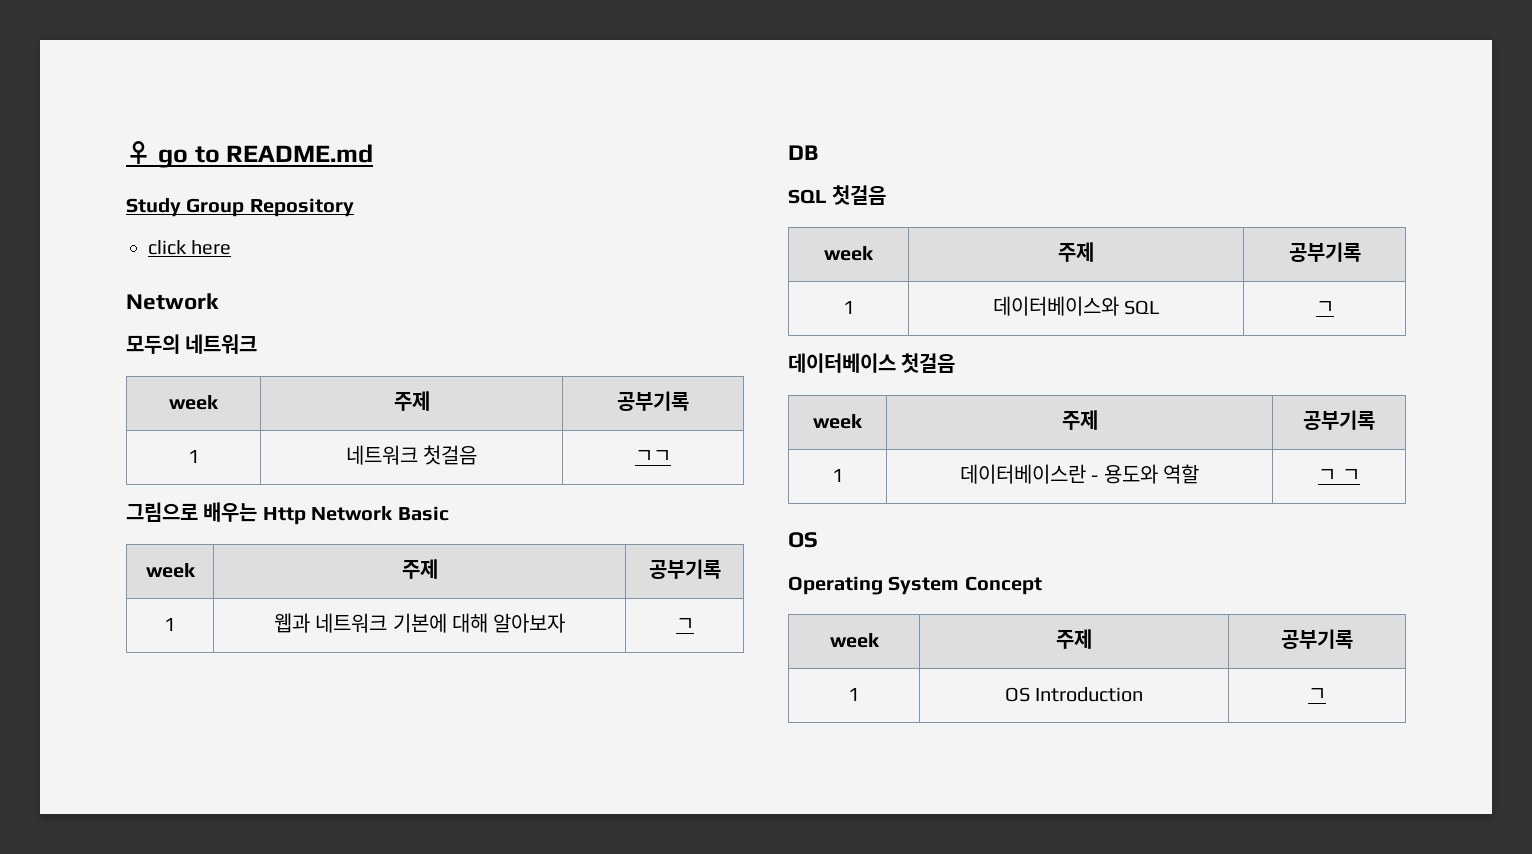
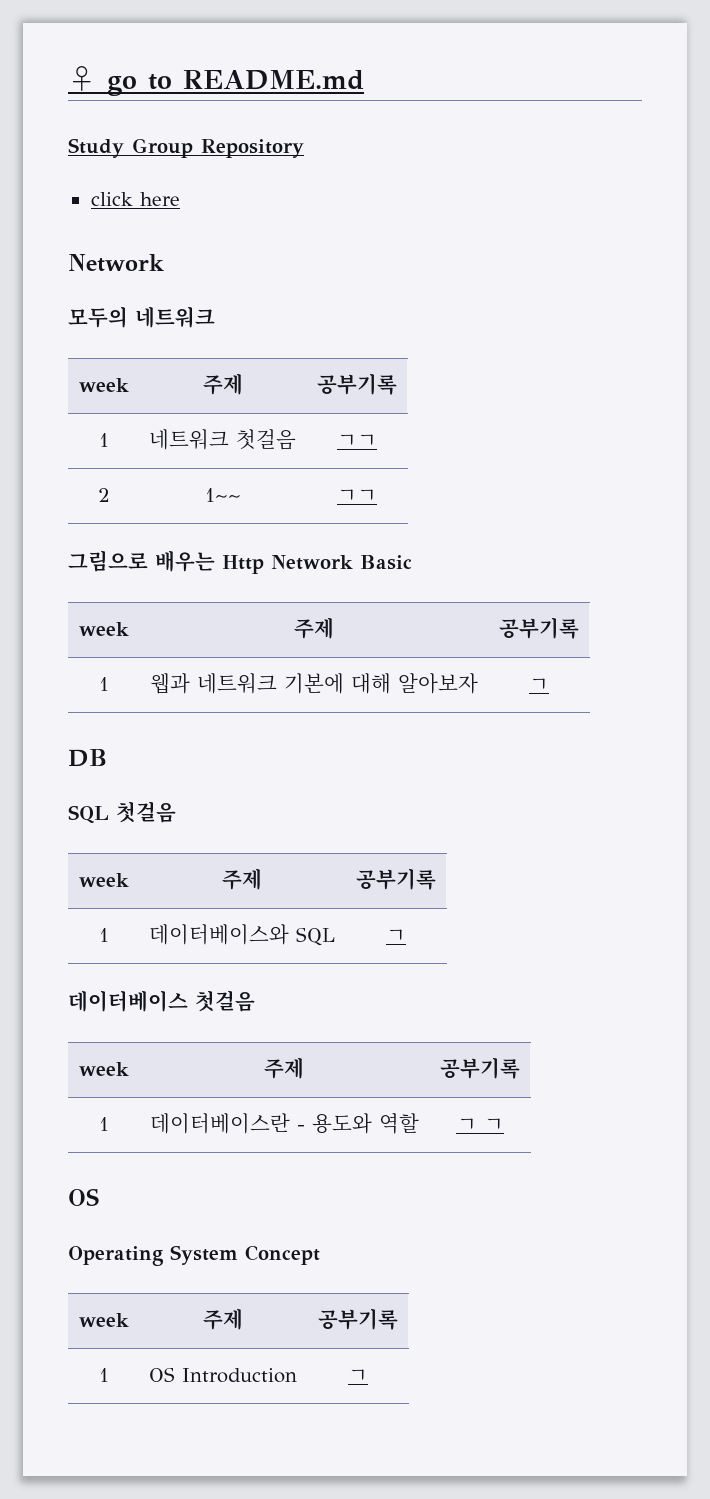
(671, 456) none -> [97,488,110,502] [204,488,241,502] [337,489,377,502] // 2 | 1~~ | ㄱㄱ

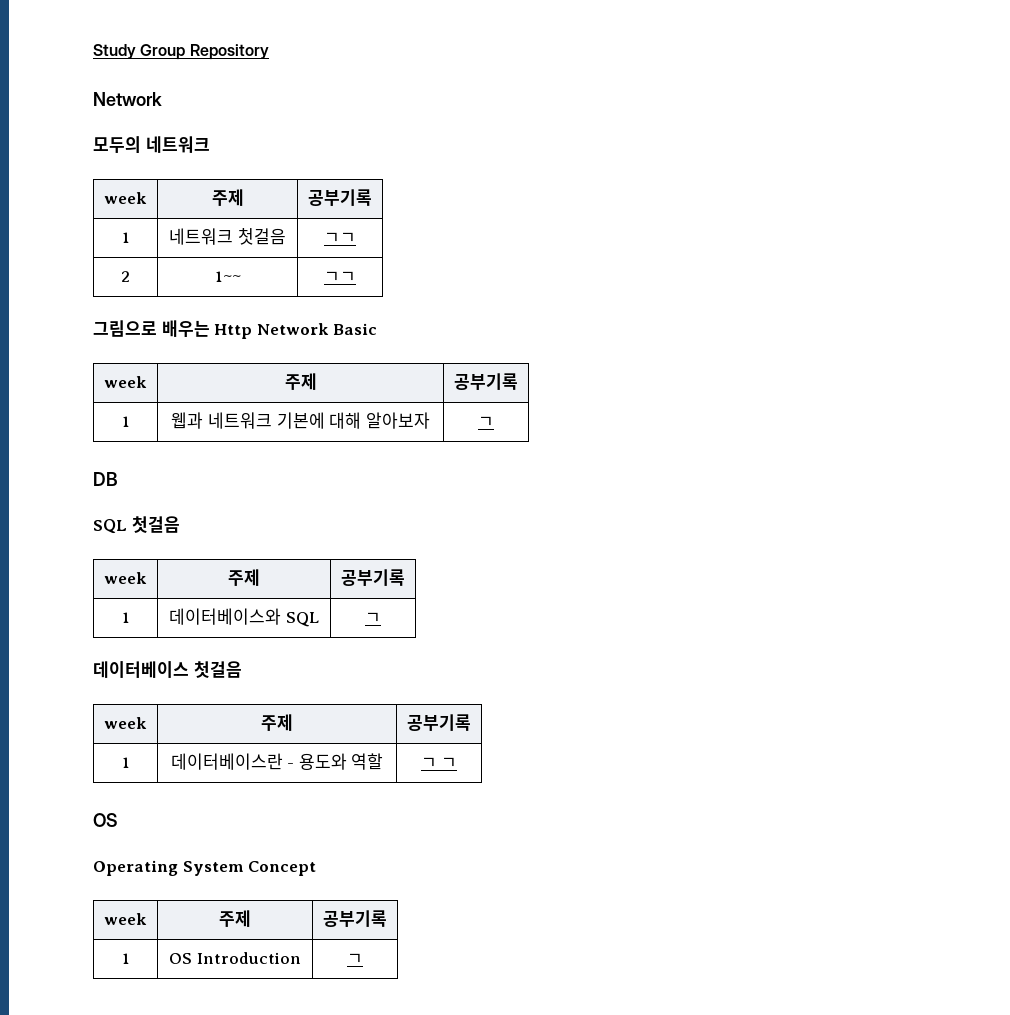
[68,66,364,96] ♀ go to README.md // -> (93, 51) none
[90,192,180,206] // click here -> (269, 52) none

